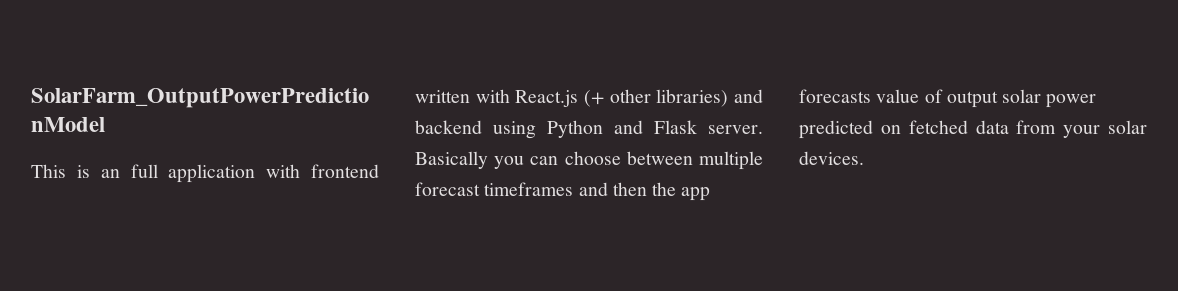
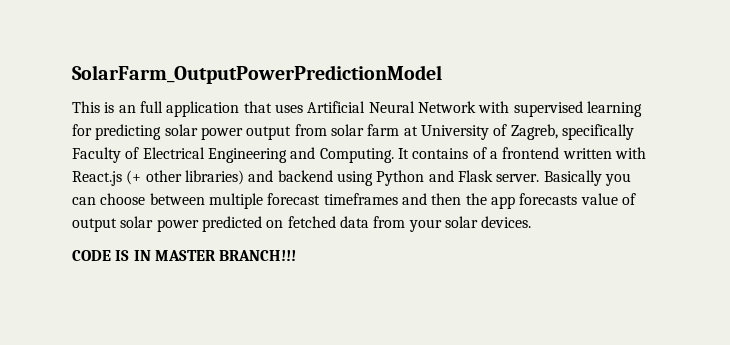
[266,164,301,178] with -> [243,101,642,117] [72,124,634,140] [72,147,498,163] that uses Artificial Neural Network with supervised learning for predicting solar power output from solar farm at University of Zagreb, specifically Faculty of Electrical Engineering and Computing. It contains of a
(864, 158) none -> [72,250,297,261] // CODE IS IN MASTER BRANCH!!!

